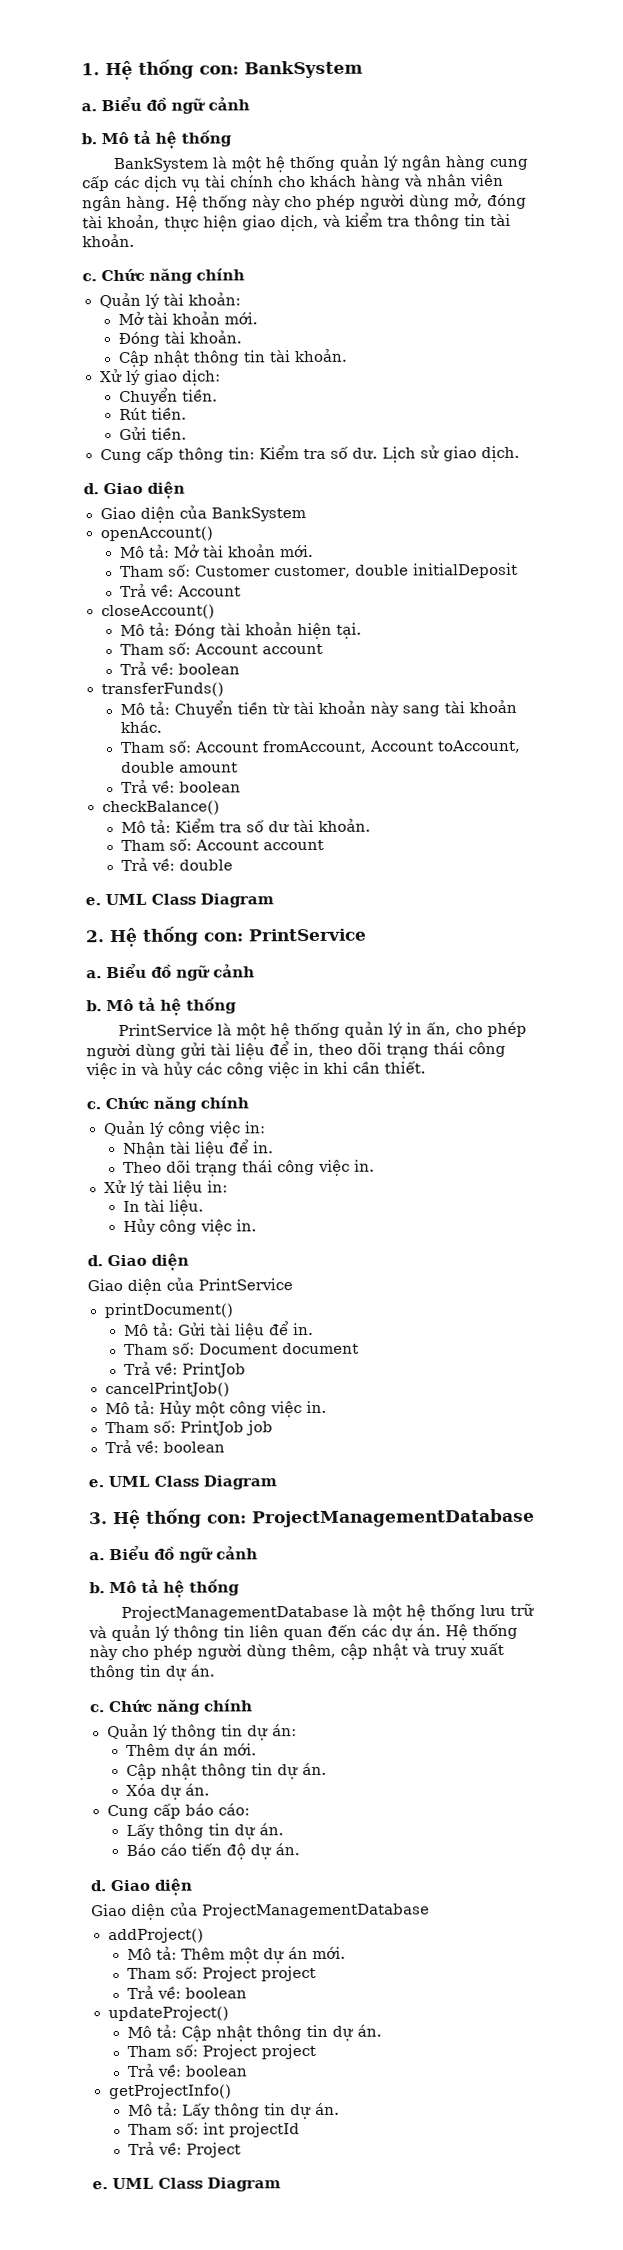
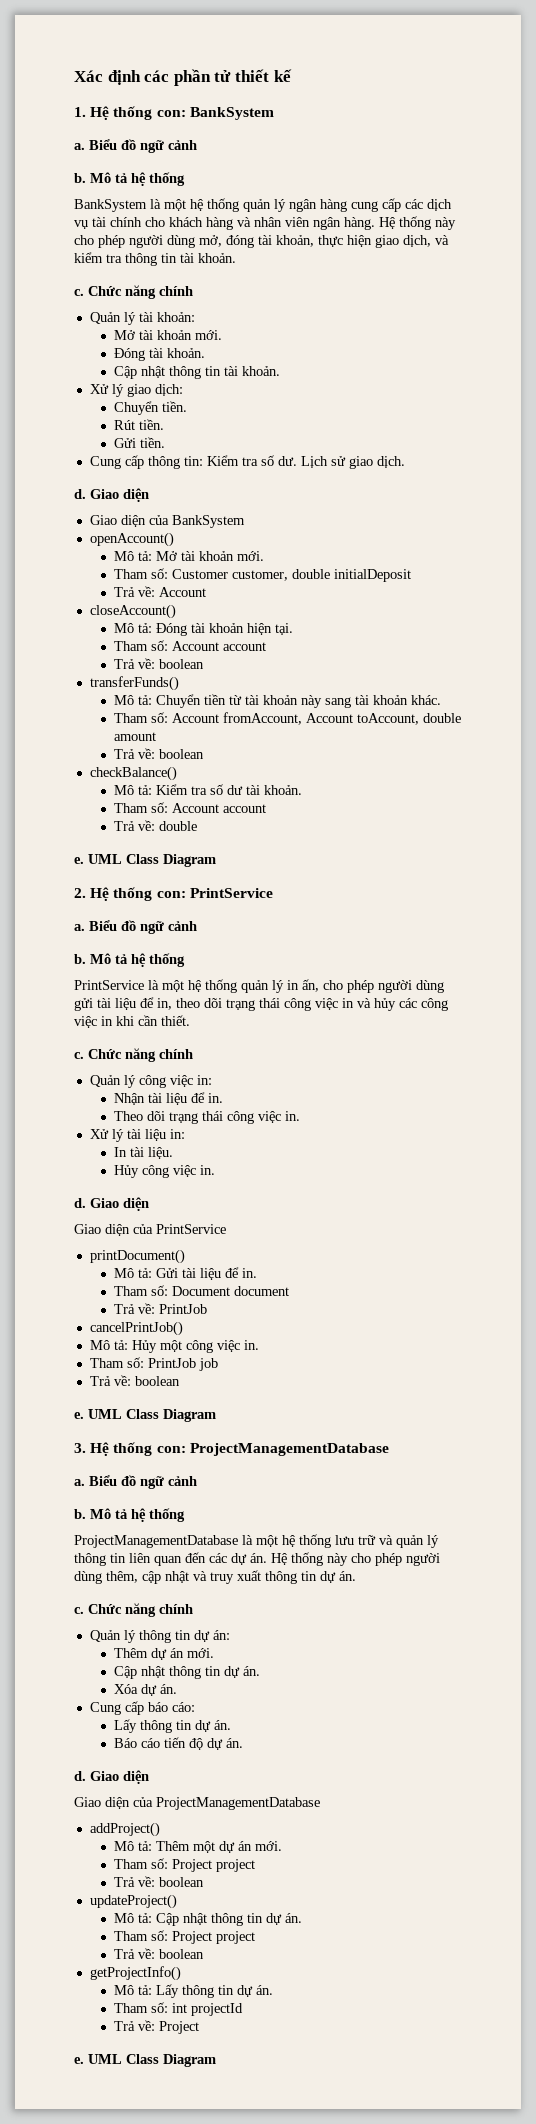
(81, 69) none -> [74,69,292,86] Xác định các phần tử thiết kế //

